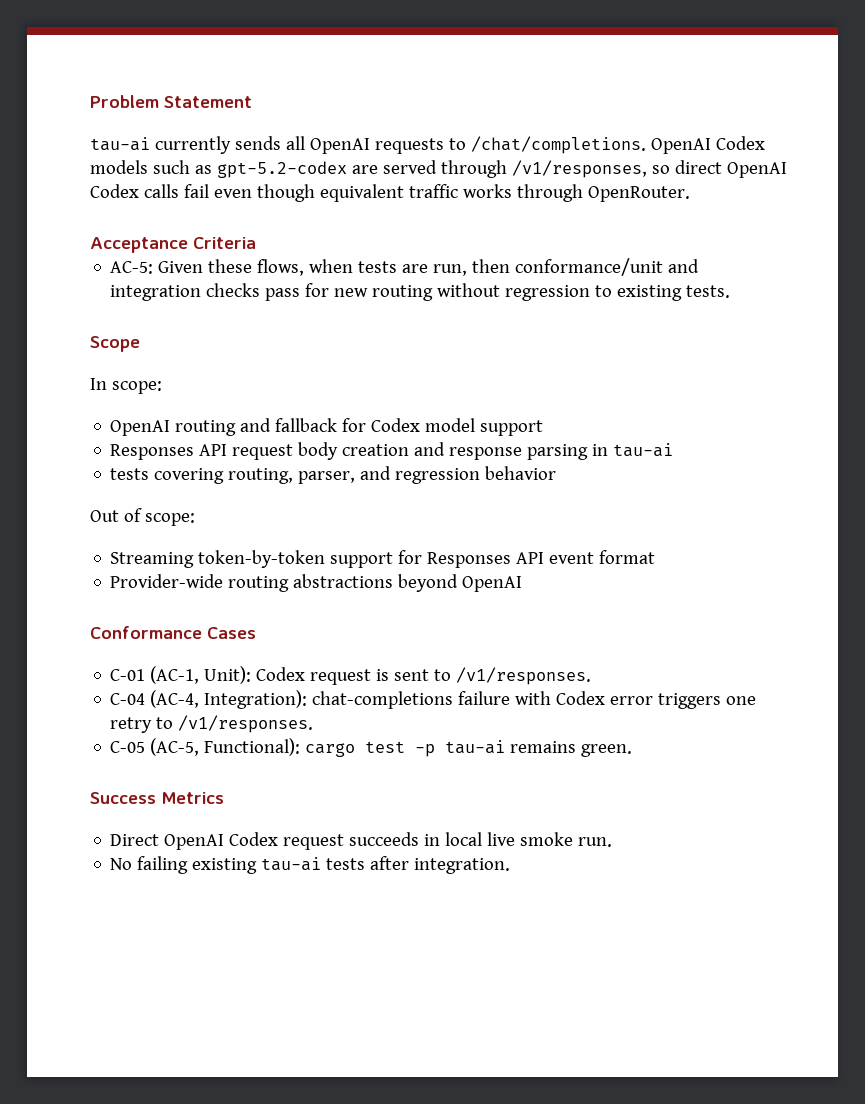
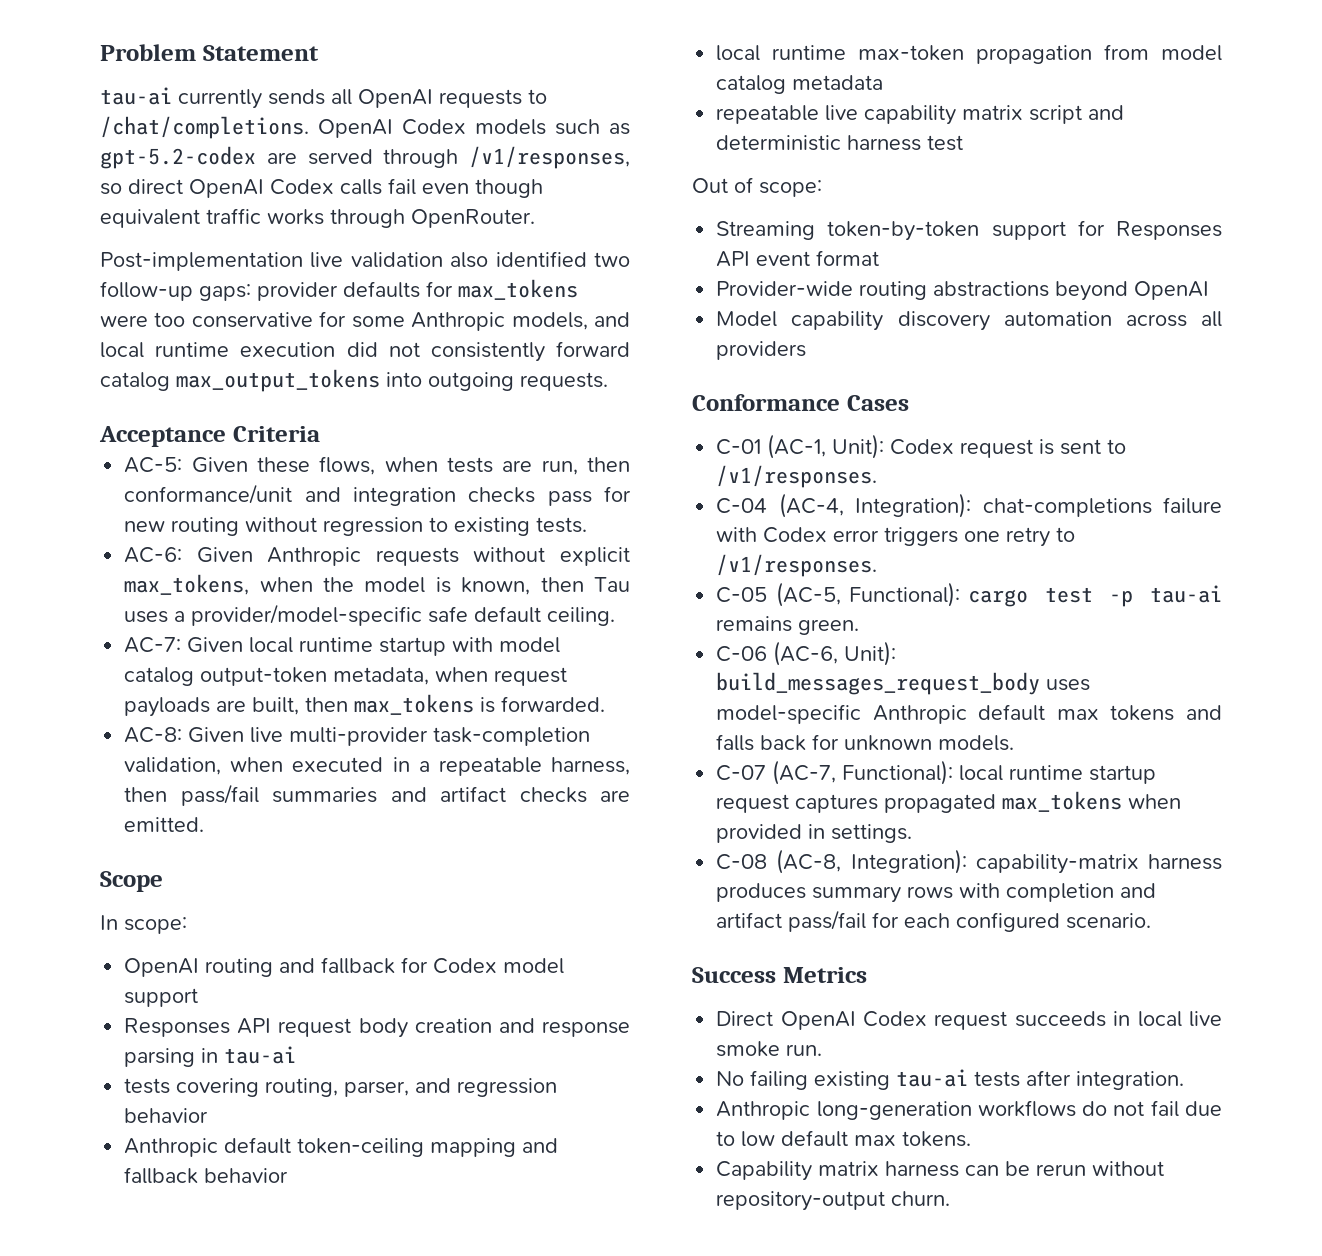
(690, 194) none -> [100,251,630,271] [100,279,578,301] [100,311,630,331] [100,341,630,362] [100,369,608,392] // Post-implementation live validation also identified two follow-up gaps: provider defaults for max_tokens were too conservative for some Anthropic models, and local runtime execution did not consistently forward catalog max_output_tokens into outgoing requests.
(731, 291) none -> [124,547,630,566] [124,574,630,595] [124,604,616,626] [124,637,561,656] [124,667,568,686] [124,694,606,717] [124,727,591,746] [124,757,630,776] [124,784,631,806] [124,817,205,832] // AC-6: Given Anthropic requests without explicit max_tokens, when the model is known, then Tau uses a provider/model-specific safe default ceiling. // AC-7: Given local runtime startup with model catalog output-token metadata, when request payloads are built, then max_tokens is forwarded. // AC-8: Given live multi-provider task-completion validation, when executed in a repeatable harness, then pass/fail summaries and artifact checks are emitted.
(557, 473) none -> [124,1137,559,1157] [124,1167,289,1184] [716,44,1222,64] [716,75,884,94] [716,105,1125,125] [716,135,964,151] // Anthropic default token-ceiling mapping and fallback behavior // local runtime max-token propagation from model catalog metadata // repeatable live capability matrix script and deterministic harness test
(523, 584) none -> [716,311,1222,331] [716,341,807,360] // Model capability discovery automation across all providers
(633, 750) none -> [716,641,897,666] [716,672,1091,695] [716,704,1222,724] [716,734,1015,751] [716,760,1157,785] [716,791,1182,813] [716,824,913,843] [716,849,1222,874] [716,883,1157,903] [716,910,1152,932] // C-06 (AC-6, Unit): build_messages_request_body uses model-specific Anthropic default max tokens and falls back for unknown models. // C-07 (AC-7, Functional): local runtime startup request captures propagated max_tokens when provided in settings. // C-08 (AC-8, Integration): capability-matrix harness produces summary rows with completion and artifact pass/fail for each configured scenario.
(511, 866) none -> [716,1100,1222,1120] [716,1130,972,1147] [716,1161,1165,1181] [716,1191,951,1211] // Anthropic long-generation workflows do not fail due to low default max tokens. // Capability matrix harness can be rerun without repository-output churn.

